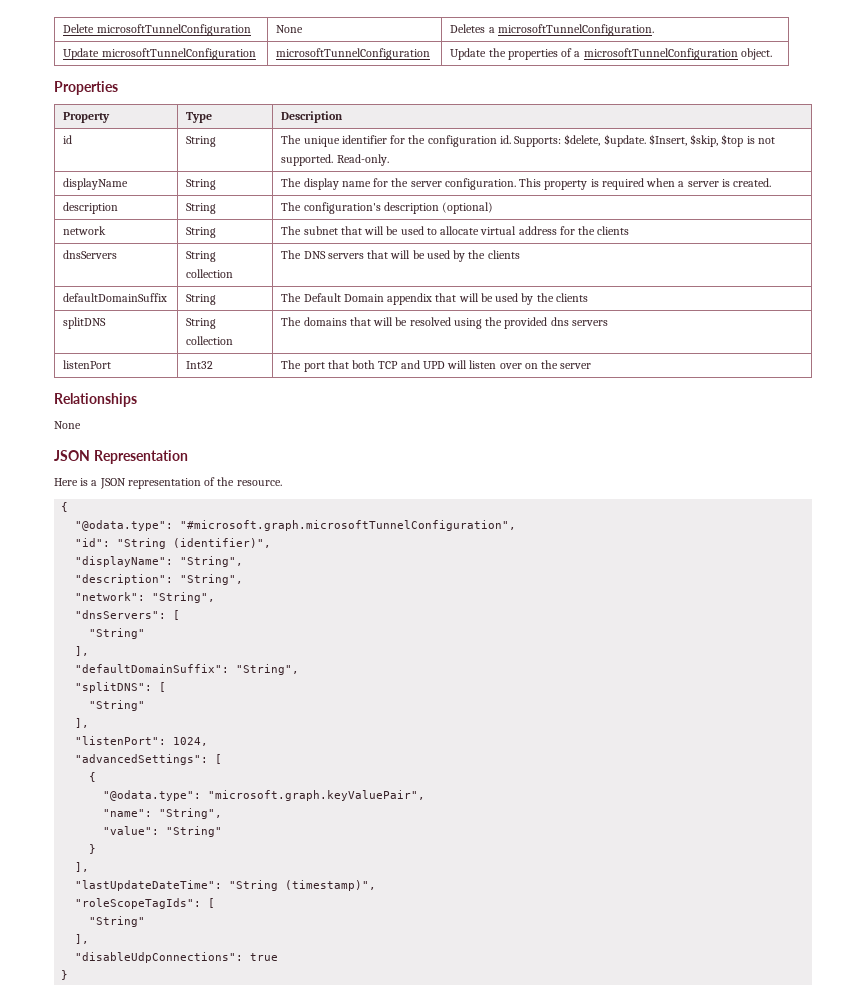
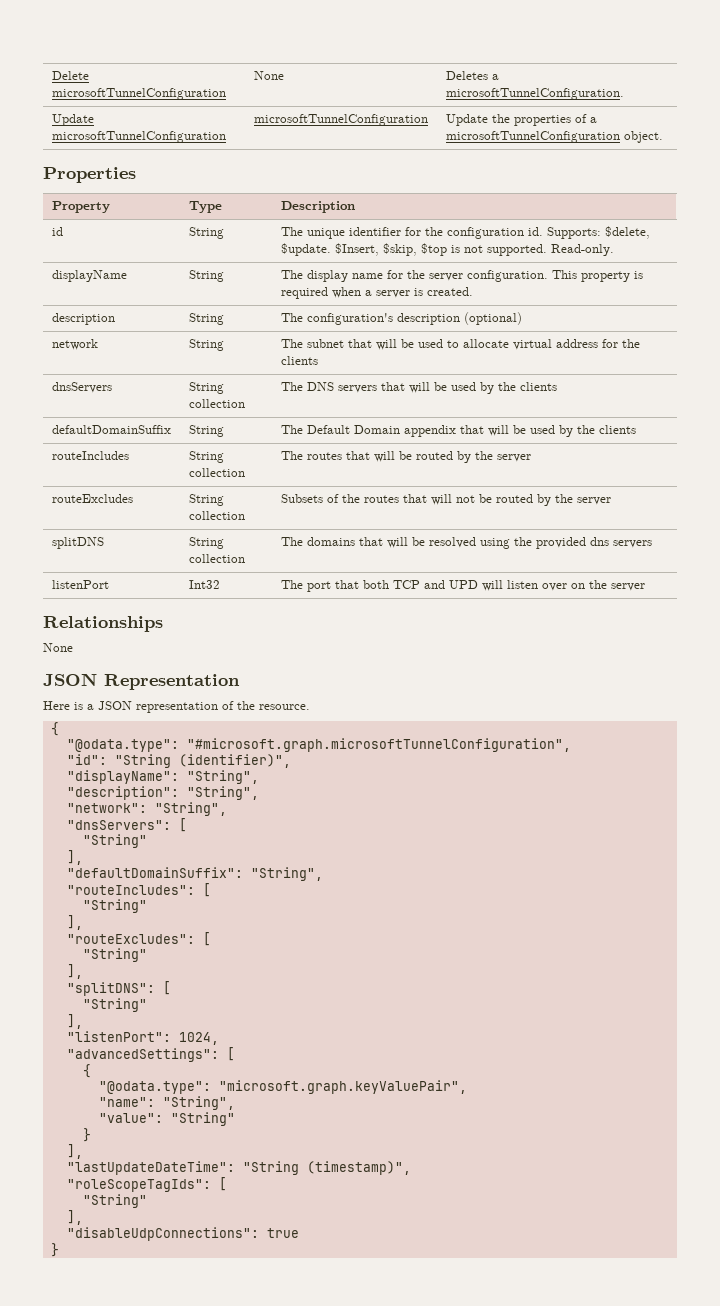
(588, 297) none -> [51,451,129,460] [188,451,224,463] [188,468,245,477] [280,451,531,463] [51,494,133,503] [188,494,224,506] [188,511,245,520] [280,494,611,506] // routeIncludes | String collection | The routes that will be routed by the server // routeExcludes | String collection | Subsets of the routes that will not be routed by the server
(300, 669) none -> [66,883,211,897] [82,899,147,913] [66,915,83,930] [66,932,211,946] [82,948,147,962] [66,964,83,979] // "routeIncludes": [ // "String" // ], // "routeExcludes": [ // "String" // ],

